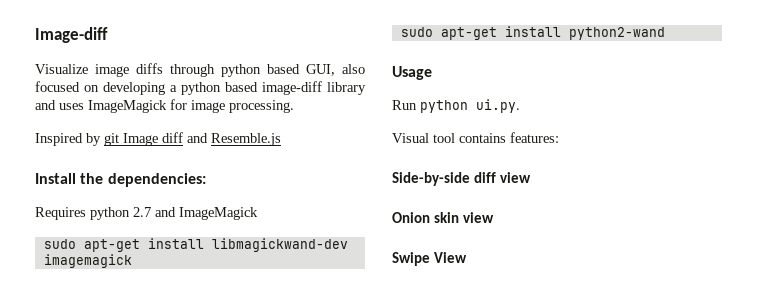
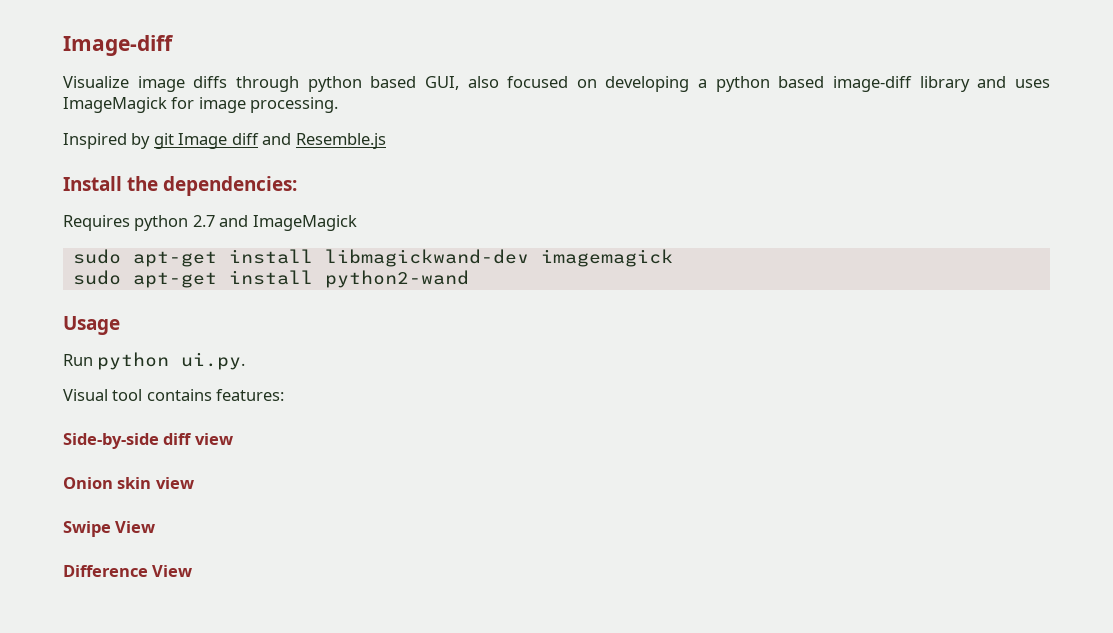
(467, 257) none -> [63,565,193,577] // Difference View

